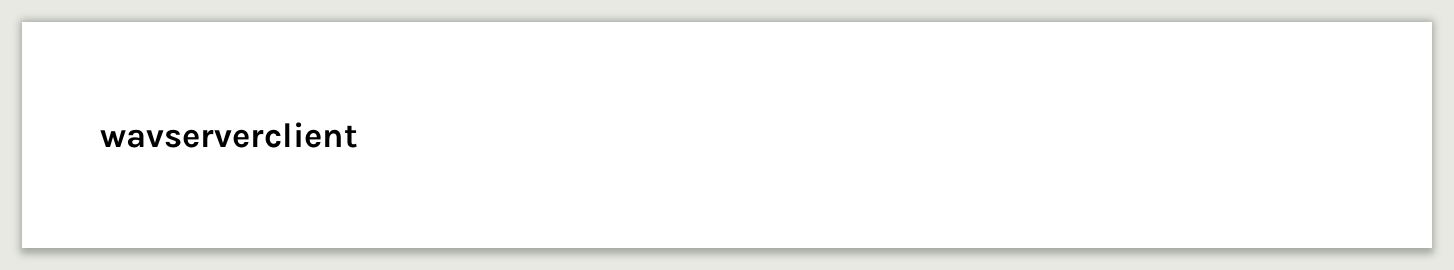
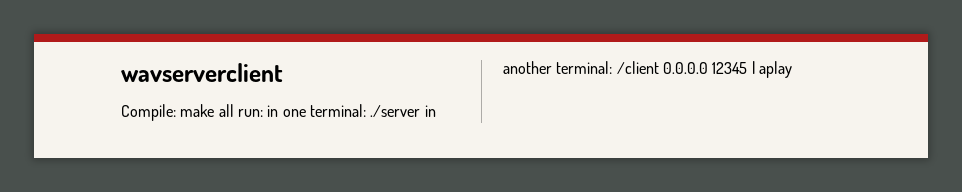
(358, 135) none -> [121,104,436,121] [503,61,792,78] // Compile: make all run: in one terminal: ./server in another terminal: /client 0.0.0.0 12345 | aplay

